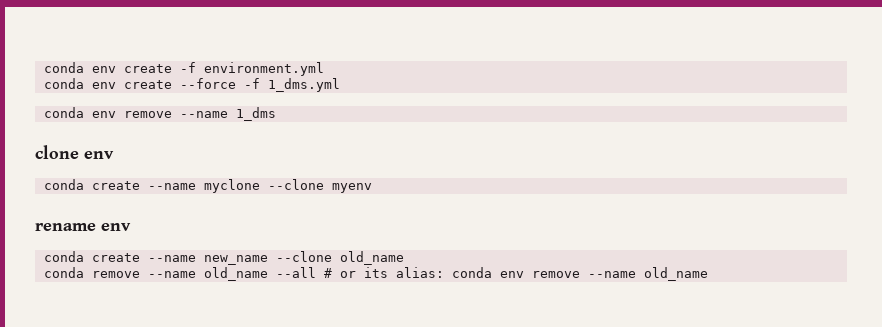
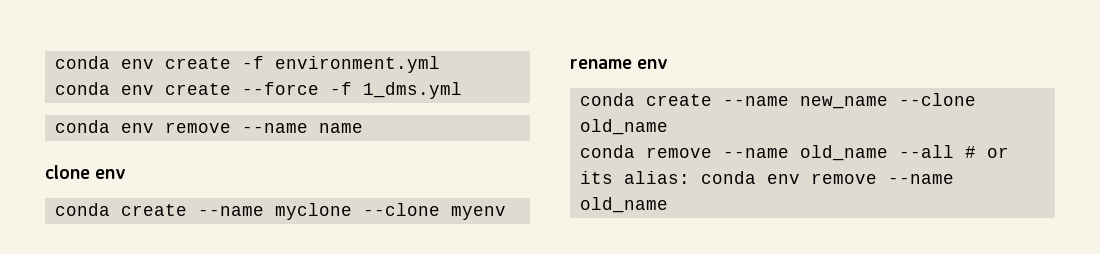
[236,107,277,121] 1_dms -> [318,123,363,133] name

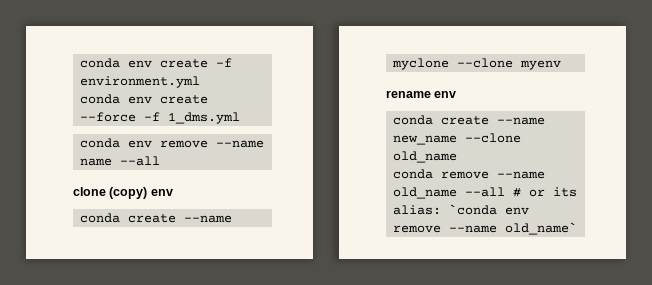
(363, 128) none -> [119,156,160,166] --all
(90, 172) none -> [109,187,148,199] (copy)
[700,171,954,184] [579,197,668,213] conda env remove --name old_name -> [448,204,529,215] [392,222,577,235] `conda env remove --name old_name`

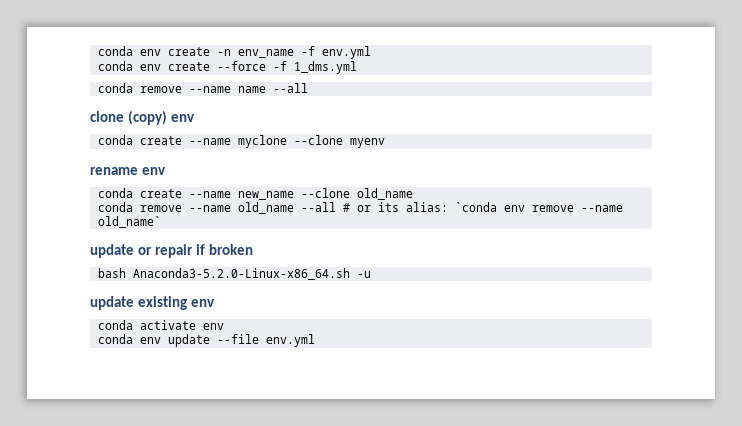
[79,58,232,68] [79,76,200,88] conda env create -f environment.yml -> [97,46,371,59] conda env create -n env_name -f env.yml
[127,140,152,148] env -> (133, 88) none
(577, 228) none -> [90,244,253,258] [97,268,371,280] [90,296,215,310] [97,320,224,330] [97,334,315,347] // update or repair if broken // bash Anaconda3-5.2.0-Linux-x86_64.sh -u // update existing env // conda activate env // conda env update --file env.yml

